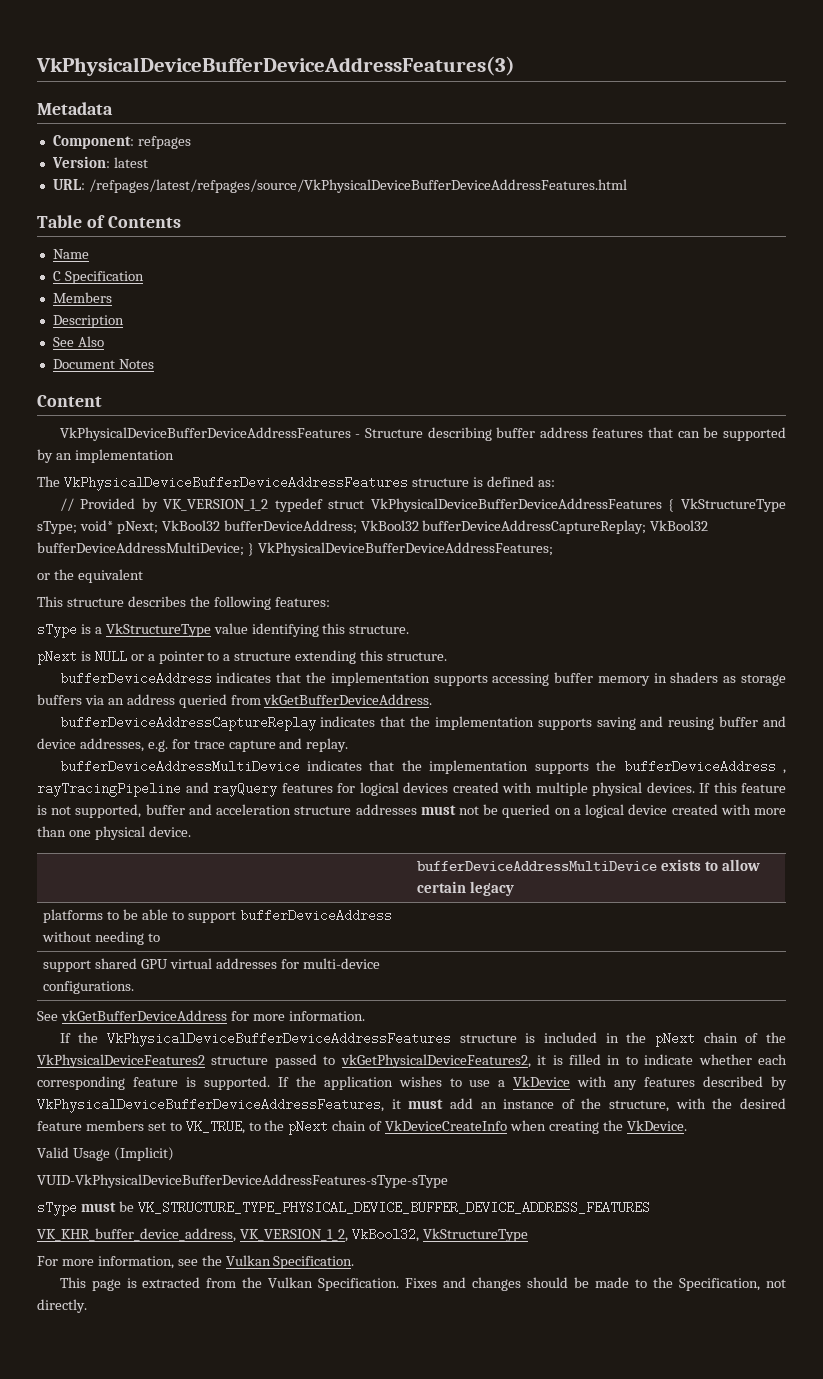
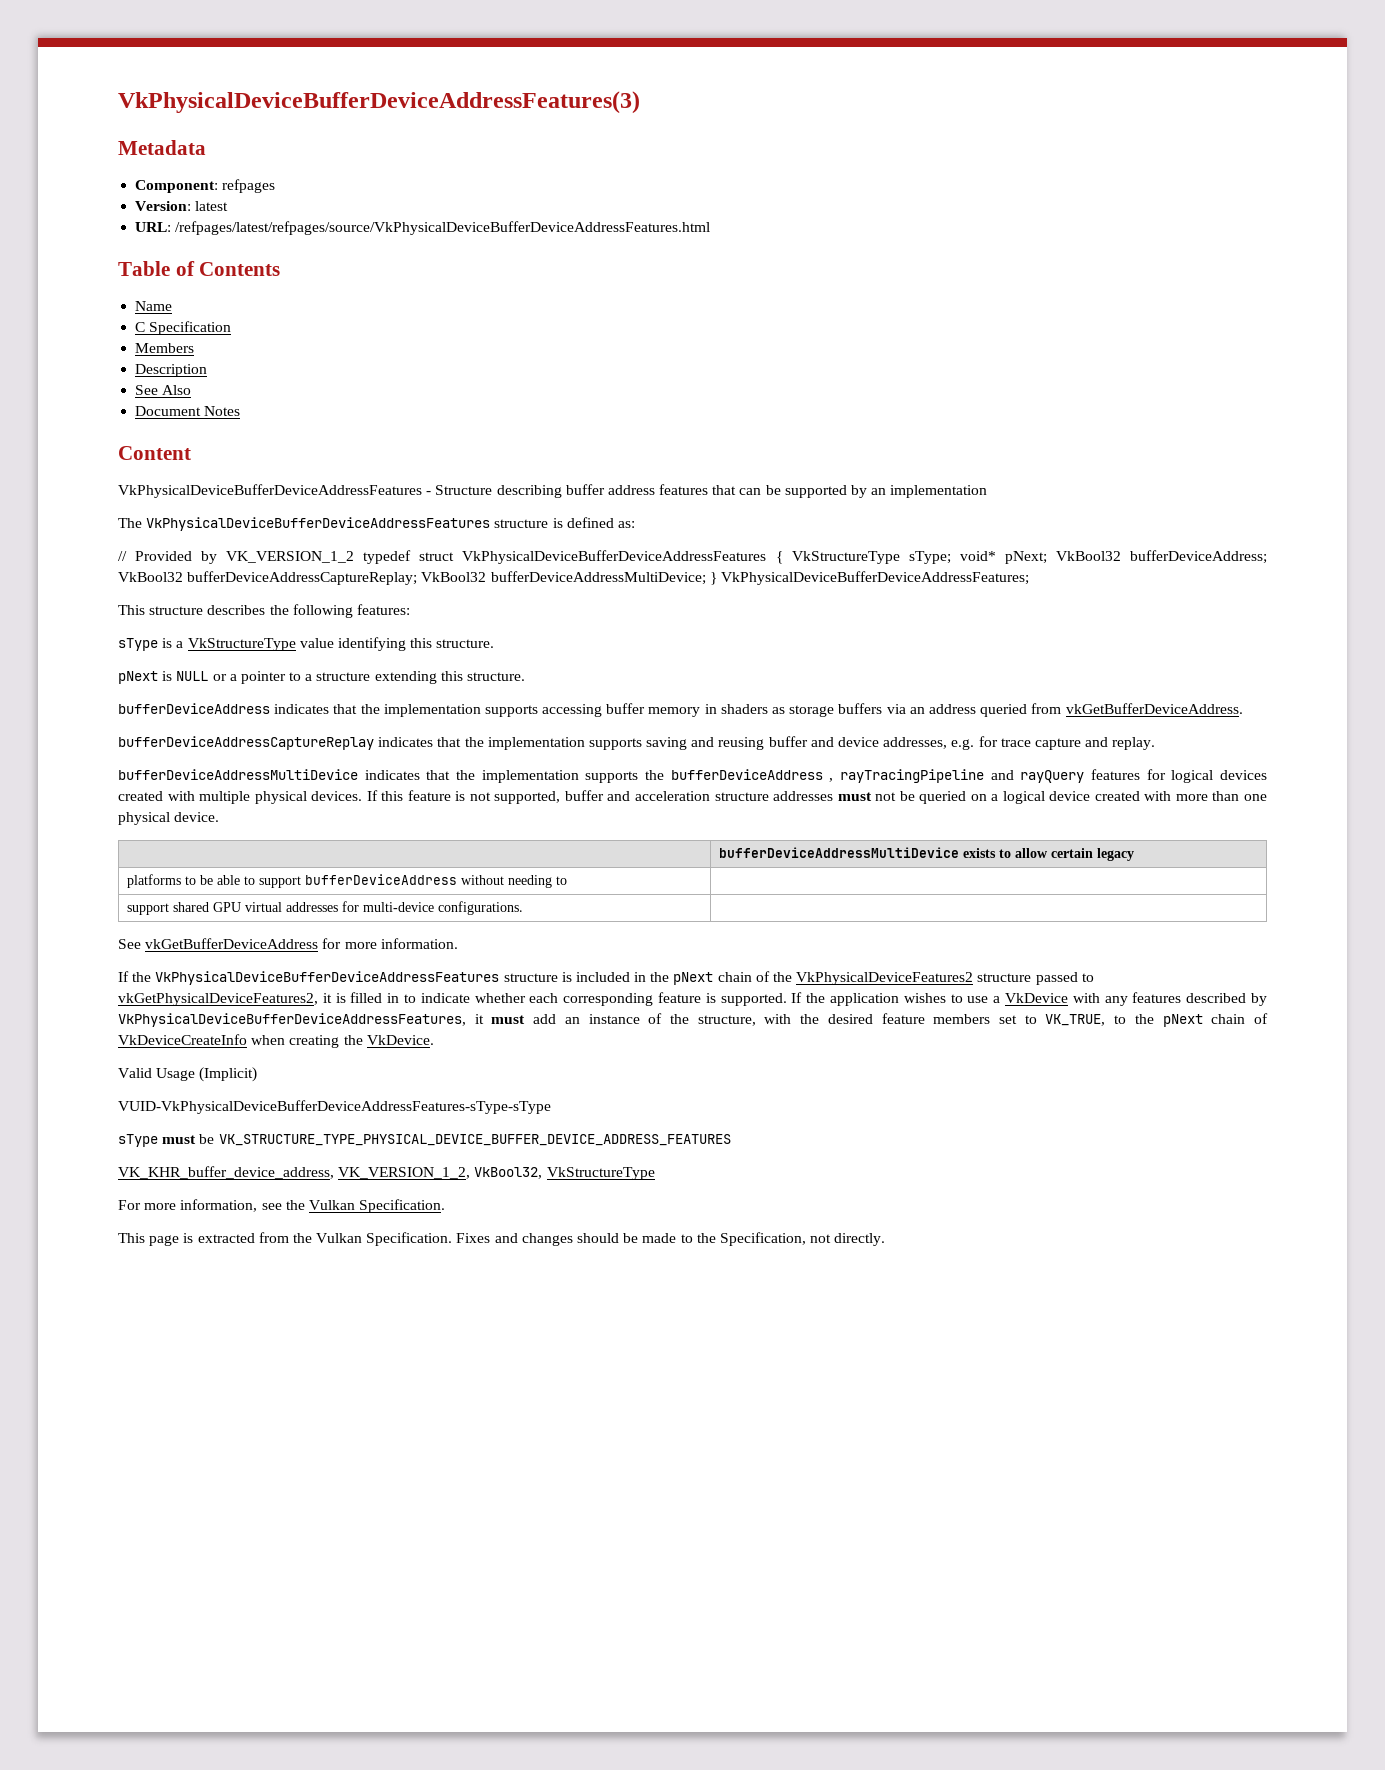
[37,569,143,583] // or the equivalent -> (1029, 578) none

